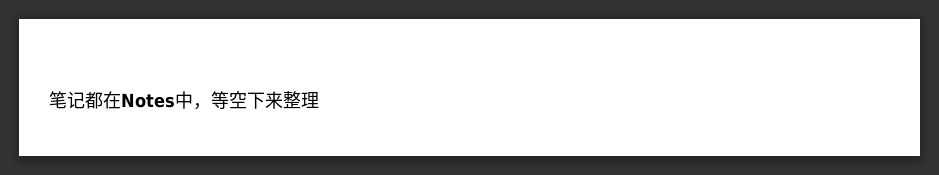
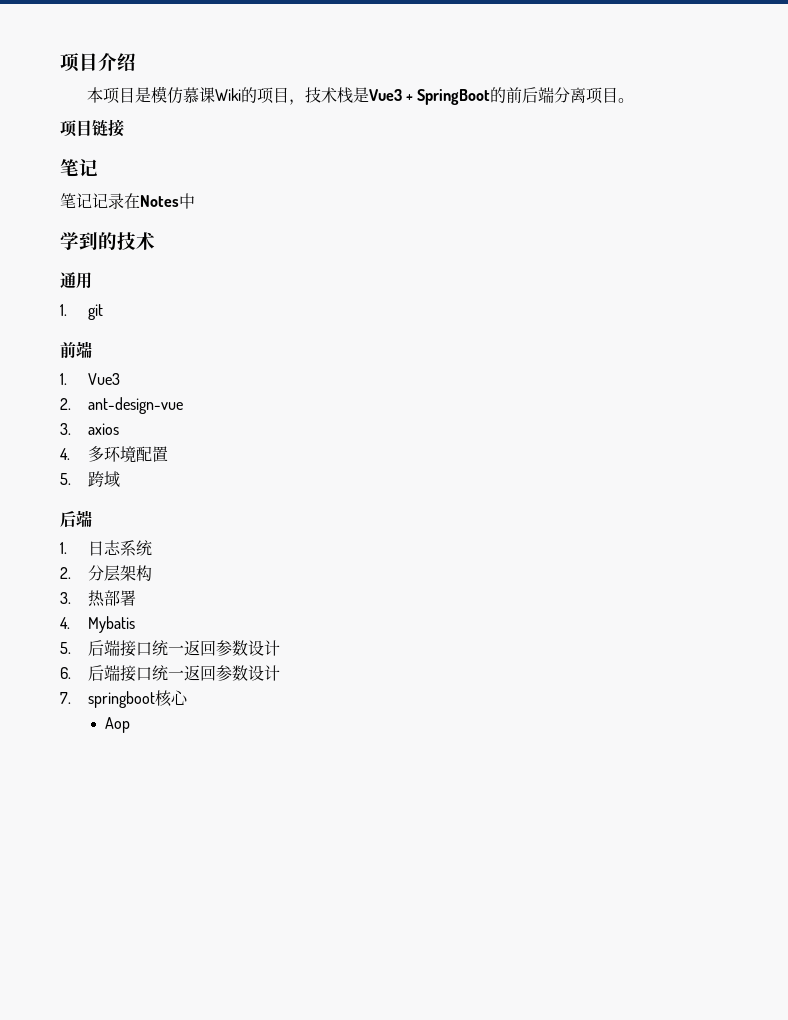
[49,91,103,109] 笔记都 -> [60,53,136,72] [86,86,635,105] [60,119,124,137] [60,159,98,177] [60,193,124,209] 项目介绍 // 本项目是模仿慕课Wiki的项目，技术栈是Vue3 + SpringBoot的前后端分离项目。 // 项目链接 // 笔记 // 笔记记录
[193,91,319,110] ，等空下来整理 -> [60,232,155,250] [60,272,92,289] [60,304,103,320] [60,341,92,359] [60,373,120,385] [60,397,183,414] [60,423,119,435] [60,446,168,463] [60,471,120,487] [60,510,92,528] [60,540,152,556] [60,565,152,582] [60,590,136,607] [60,616,135,633] [60,640,280,657] [60,665,280,682] [60,690,188,708] [105,717,131,733] // 学到的技术 // 通用 // 1. git // 前端 // 1. Vue3 // 2. ant-design-vue // 3. axios // 4.多环境配置 // 5.跨域 // 后端 // 1.日志系统 // 2.分层架构 // 3.热部署 // 4. Mybatis // 5.后端接口统一返回参数设计 // 6.后端接口统一返回参数设计 // 7. springboot核心 // Aop

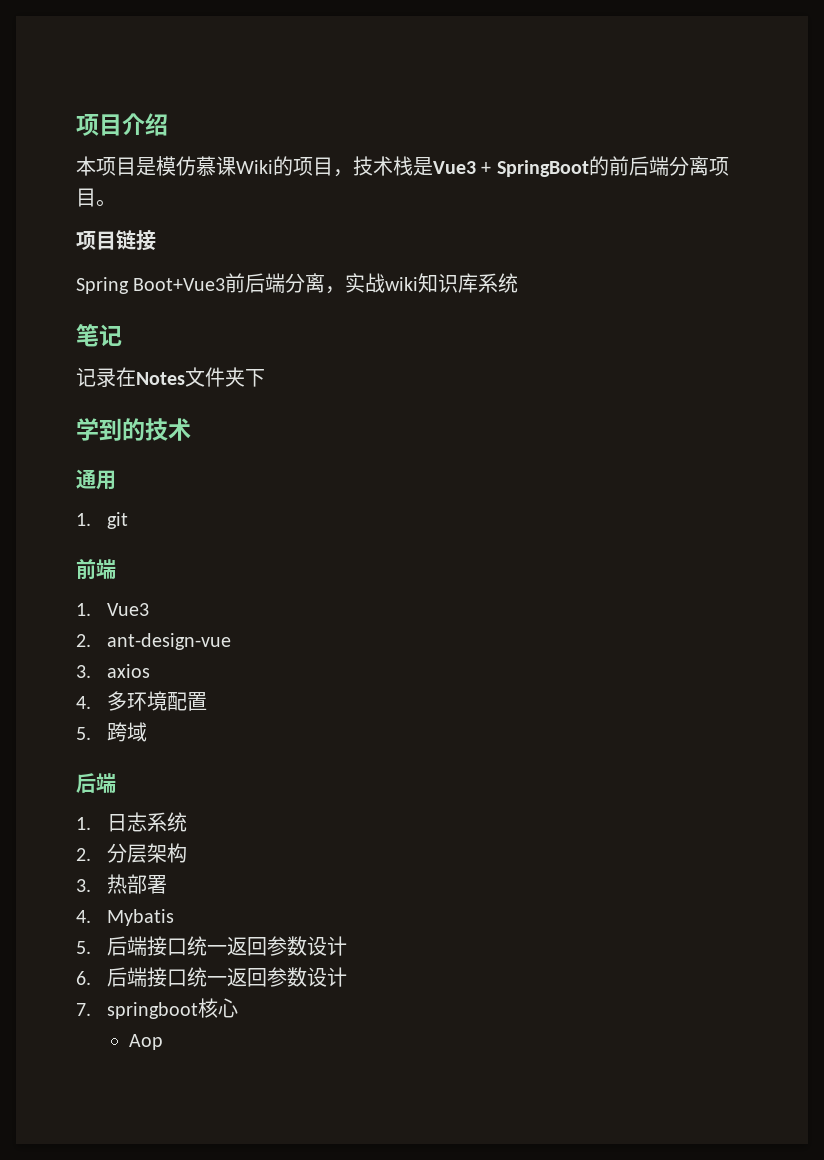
(124, 128) none -> [76,273,519,294] // Spring Boot+Vue3前后端分离，实战wiki知识库系统
[60,193,92,208] 笔记 -> (122, 335) none
[179,193,195,209] 中 -> [185,367,265,387] 文件夹下

